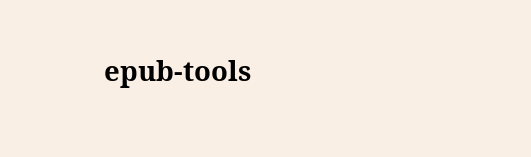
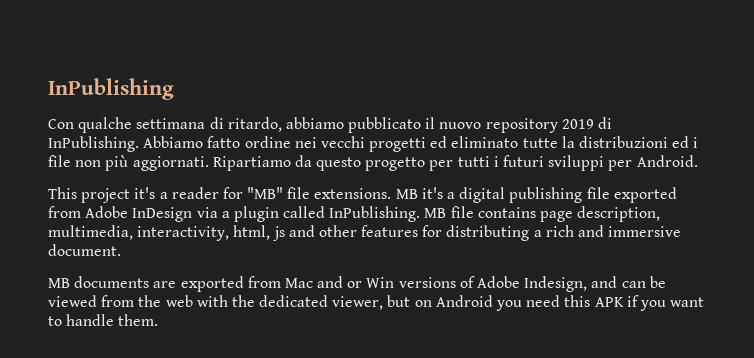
[104,60,251,88] epub-tools -> [48,78,174,100] [48,117,613,133] [48,136,699,152] [48,155,698,171] [48,187,677,203] [48,206,661,222] [48,225,682,241] [48,244,121,256] [48,276,666,292] [48,295,705,311] [48,314,159,326] InPublishing // Con qualche settimana di ritardo, abbiamo pubblicato il nuovo repository 2019 di InPublishing. Abbiamo fatto ordine nei vecchi progetti ed eliminato tutte la distribuzioni ed i file non più aggiornati. Ripartiamo da questo progetto per tutti i futuri sviluppi per Android. // This project it's a reader for "MB" file extensions. MB it's a digital publishing file exported from Adobe InDesign via a plugin called InPublishing. MB file contains page description, multimedia, interactivity, html, js and other features for distributing a rich and immersive document. // MB documents are exported from Mac and or Win versions of Adobe Indesign, and can be viewed from the web with the dedicated viewer, but on Android you need this APK if you want to handle them.

